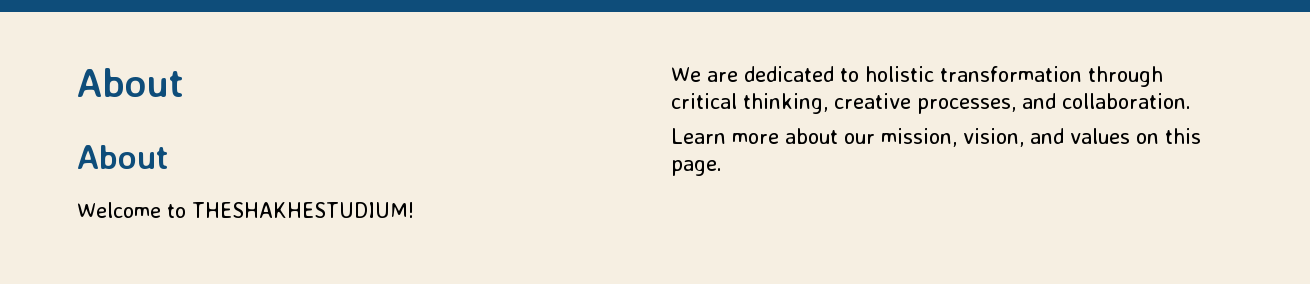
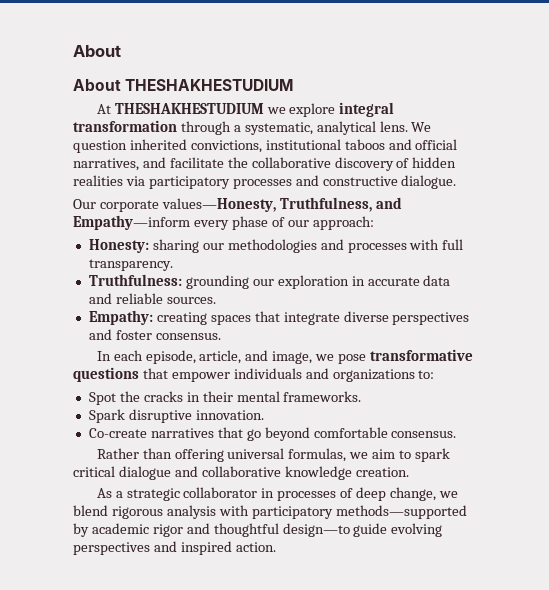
[77,202,414,218] [671,66,1163,87] [671,93,1191,114] [671,128,1201,147] [671,160,722,176] // Welcome to THESHAKHESTUDIUM! // We are dedicated to holistic transformation through critical thinking, creative processes, and collaboration. // Learn more about our mission, vision, and values on this page. -> [125,79,294,91] [96,102,395,117] [73,120,432,135] [73,139,458,153] [73,157,457,171] [73,175,457,189] [73,197,402,212] [73,215,374,230] [88,239,464,253] [88,259,173,271] [88,274,451,289] [88,293,216,304] [88,310,470,325] [88,329,221,340] [96,349,474,364] [73,367,435,382] [88,391,362,405] [88,409,264,423] [88,427,457,441] [96,448,451,462] [73,466,409,480] [96,487,458,501] [73,505,467,519] [73,523,443,537] [73,541,276,555] THESHAKHESTUDIUM // At THESHAKHESTUDIUM we explore integral transformation through a systematic, analytical lens. We question inherited convictions, institutional taboos and official narratives, and facilitate the collaborative discovery of hidden realities via participatory processes and constructive dialogue. // Our corporate values—Honesty, Truthfulness, and Empathy—inform every phase of our approach: // Honesty: sharing our methodologies and processes with full transparency. // Truthfulness: grounding our exploration in accurate data and reliable sources. // Empathy: creating spaces that integrate diverse perspectives and foster consensus. // In each episode, article, and image, we pose transformative questions that empower individuals and organizations to: // Spot the cracks in their mental frameworks. // Spark disruptive innovation. // Co-create narratives that go beyond comfortable consensus. // Rather than offering universal formulas, we aim to spark critical dialogue and collaborative knowledge creation. // As a strategic collaborator in processes of deep change, we blend rigorous analysis with participatory methods—supported by academic rigor and thoughtful design—to guide evolving perspectives and inspired action.

